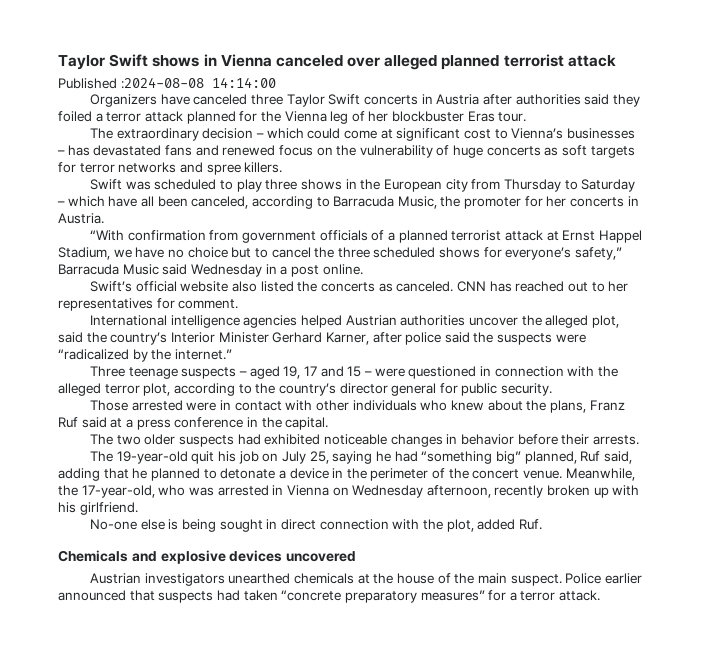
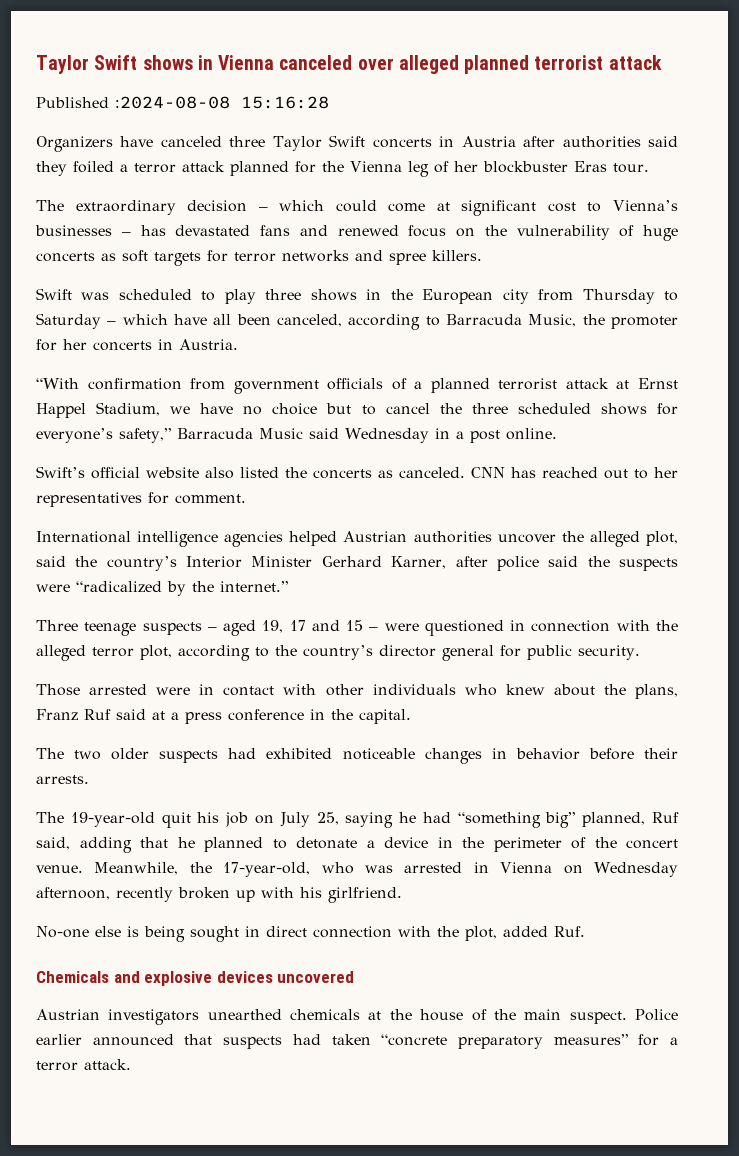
[211,77,276,88] 14:14:00 -> [241,96,329,109] 15:16:28

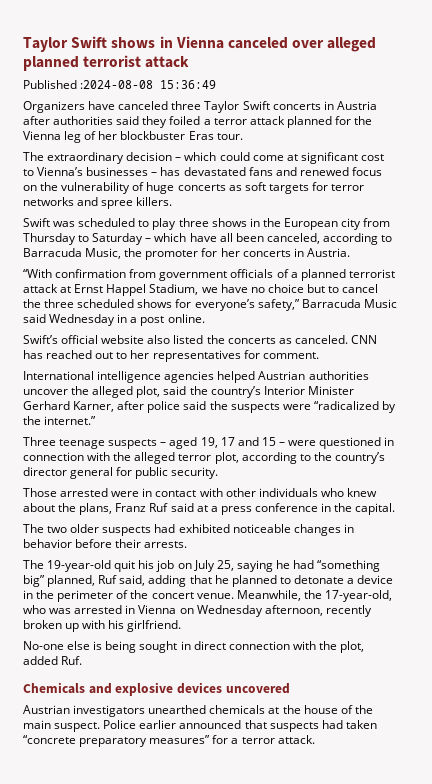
[241,96,329,109] 15:16:28 -> [160,80,217,89] 15:36:49

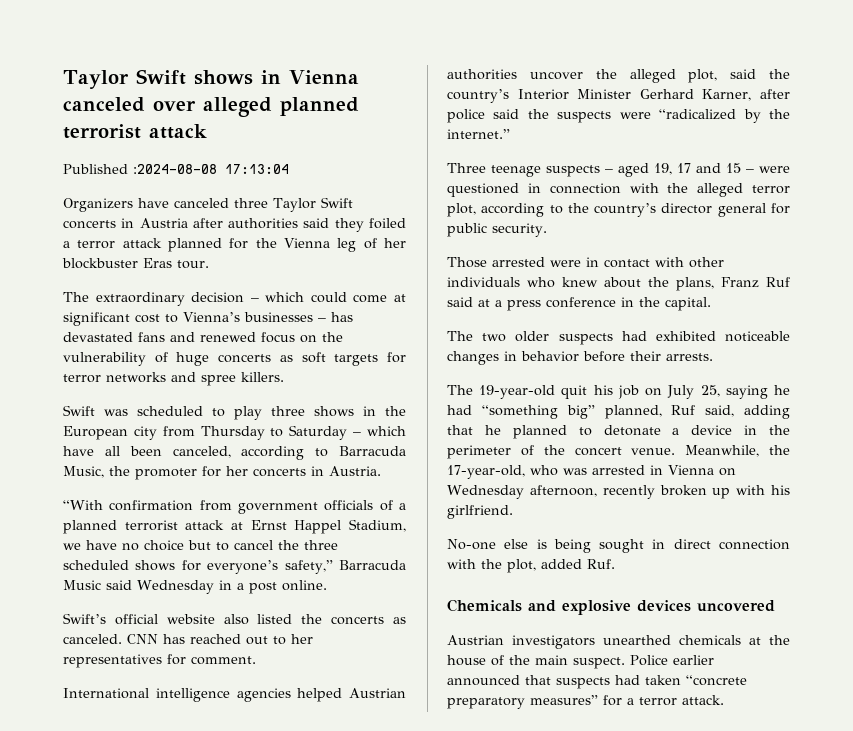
[160,80,217,89] 15:36:49 -> [225,164,289,174] 17:13:04

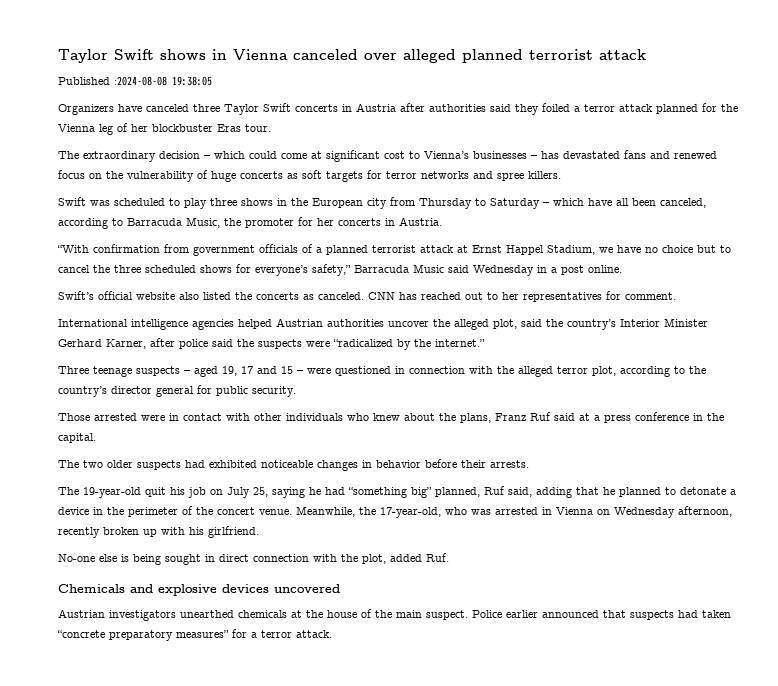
[225,164,289,174] 17:13:04 -> [172,76,212,86] 19:38:05

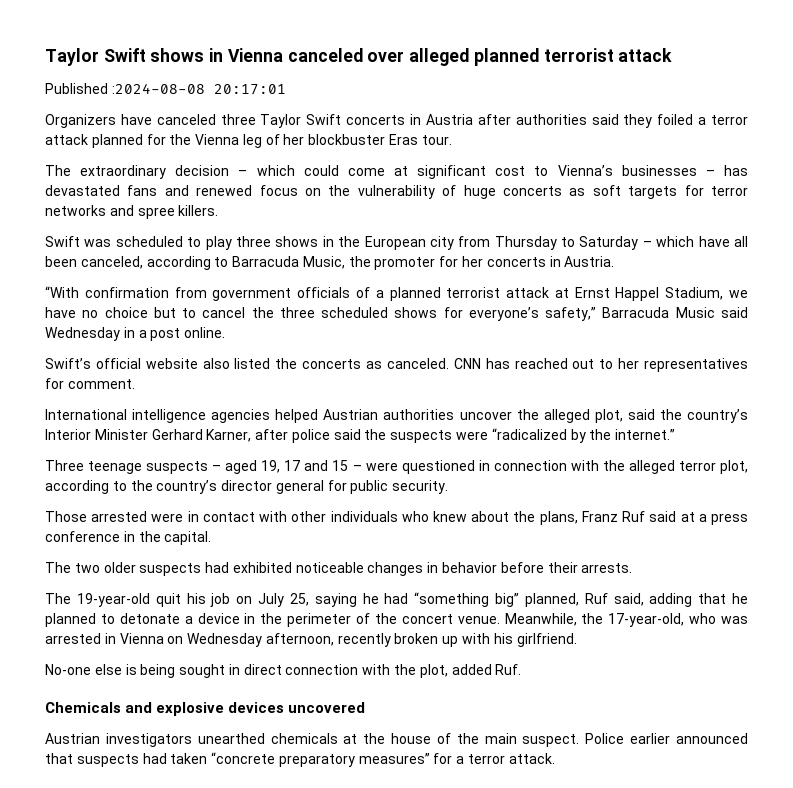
[172,76,212,86] 19:38:05 -> [213,84,286,95] 20:17:01

